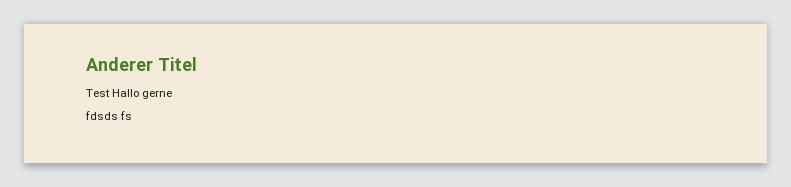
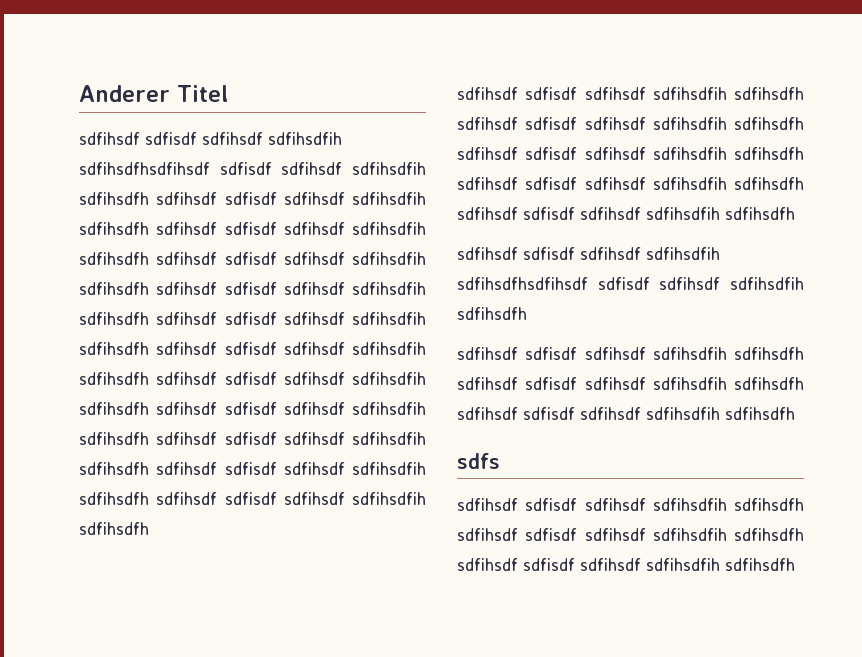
[86,89,173,99] [85,111,133,120] Test Hallo gerne // fdsds fs -> [79,132,342,145] [79,162,426,175] [79,192,426,205] [79,222,426,235] [79,252,426,265] [79,282,426,295] [79,312,426,325] [79,342,426,355] [79,372,426,385] [79,402,426,415] [79,432,426,445] [79,462,426,475] [79,492,426,505] [79,522,149,535] [457,87,804,100] [457,117,804,130] [457,147,804,160] [457,177,804,190] [457,207,795,220] [457,247,720,260] [457,277,804,290] [457,307,527,320] [457,347,804,360] [457,377,804,390] [457,407,795,420] [457,453,500,469] [457,498,804,511] [457,528,804,541] [457,558,795,571] sdfihsdf sdfisdf sdfihsdf sdfihsdfih sdfihsdfhsdfihsdf sdfisdf sdfihsdf sdfihsdfih sdfihsdfh sdfihsdf sdfisdf sdfihsdf sdfihsdfih sdfihsdfh sdfihsdf sdfisdf sdfihsdf sdfihsdfih sdfihsdfh sdfihsdf sdfisdf sdfihsdf sdfihsdfih sdfihsdfh sdfihsdf sdfisdf sdfihsdf sdfihsdfih sdfihsdfh sdfihsdf sdfisdf sdfihsdf sdfihsdfih sdfihsdfh sdfihsdf sdfisdf sdfihsdf sdfihsdfih sdfihsdfh sdfihsdf sdfisdf sdfihsdf sdfihsdfih sdfihsdfh sdfihsdf sdfisdf sdfihsdf sdfihsdfih sdfihsdfh sdfihsdf sdfisdf sdfihsdf sdfihsdfih sdfihsdfh sdfihsdf sdfisdf sdfihsdf sdfihsdfih sdfihsdfh sdfihsdf sdfisdf sdfihsdf sdfihsdfih sdfihsdfh // sdfihsdf sdfisdf sdfihsdf sdfihsdfih sdfihsdfh sdfihsdf sdfisdf sdfihsdf sdfihsdfih sdfihsdfh sdfihsdf sdfisdf sdfihsdf sdfihsdfih sdfihsdfh sdfihsdf sdfisdf sdfihsdf sdfihsdfih sdfihsdfh sdfihsdf sdfisdf sdfihsdf sdfihsdfih sdfihsdfh // sdfihsdf sdfisdf sdfihsdf sdfihsdfih sdfihsdfhsdfihsdf sdfisdf sdfihsdf sdfihsdfih sdfihsdfh // sdfihsdf sdfisdf sdfihsdf sdfihsdfih sdfihsdfh sdfihsdf sdfisdf sdfihsdf sdfihsdfih sdfihsdfh sdfihsdf sdfisdf sdfihsdf sdfihsdfih sdfihsdfh // sdfs // sdfihsdf sdfisdf sdfihsdf sdfihsdfih sdfihsdfh sdfihsdf sdfisdf sdfihsdf sdfihsdfih sdfihsdfh sdfihsdf sdfisdf sdfihsdf sdfihsdfih sdfihsdfh

